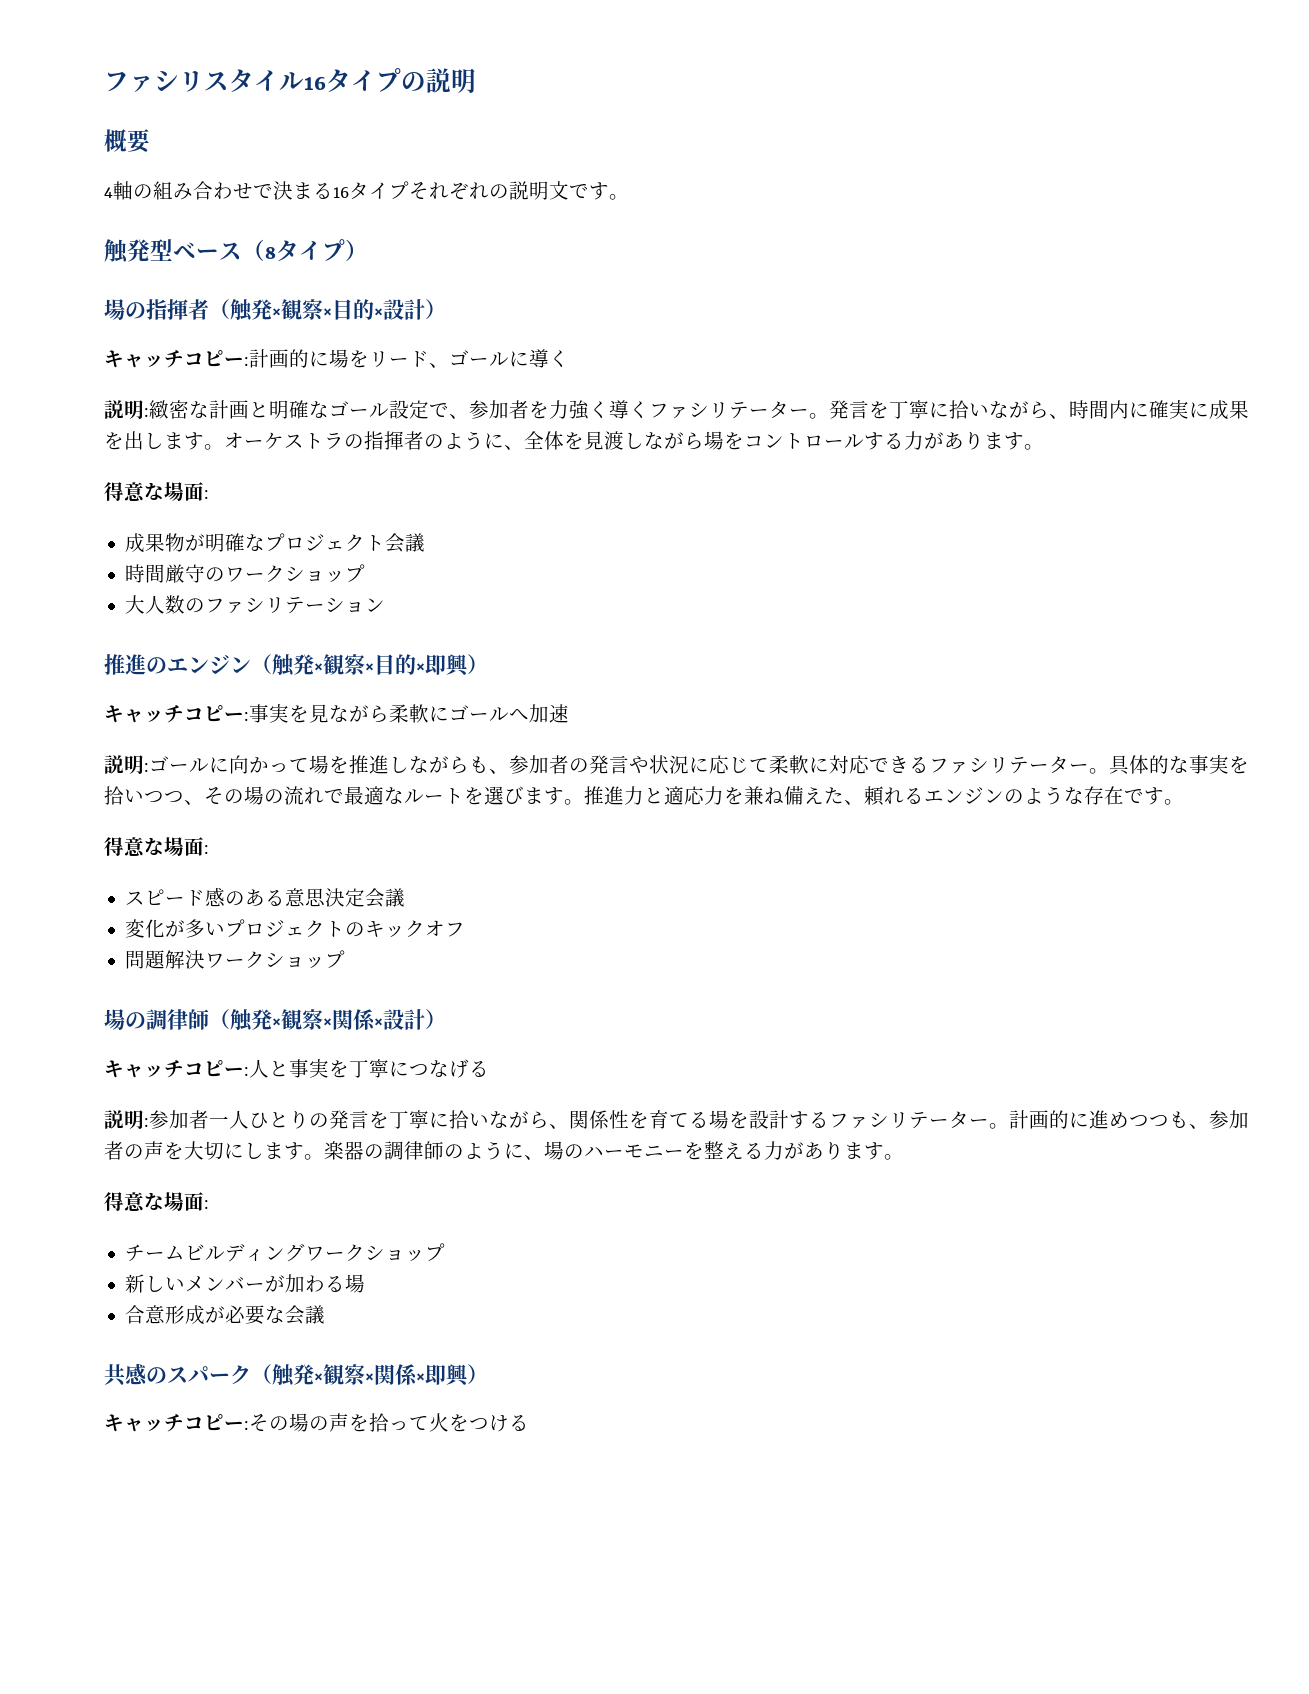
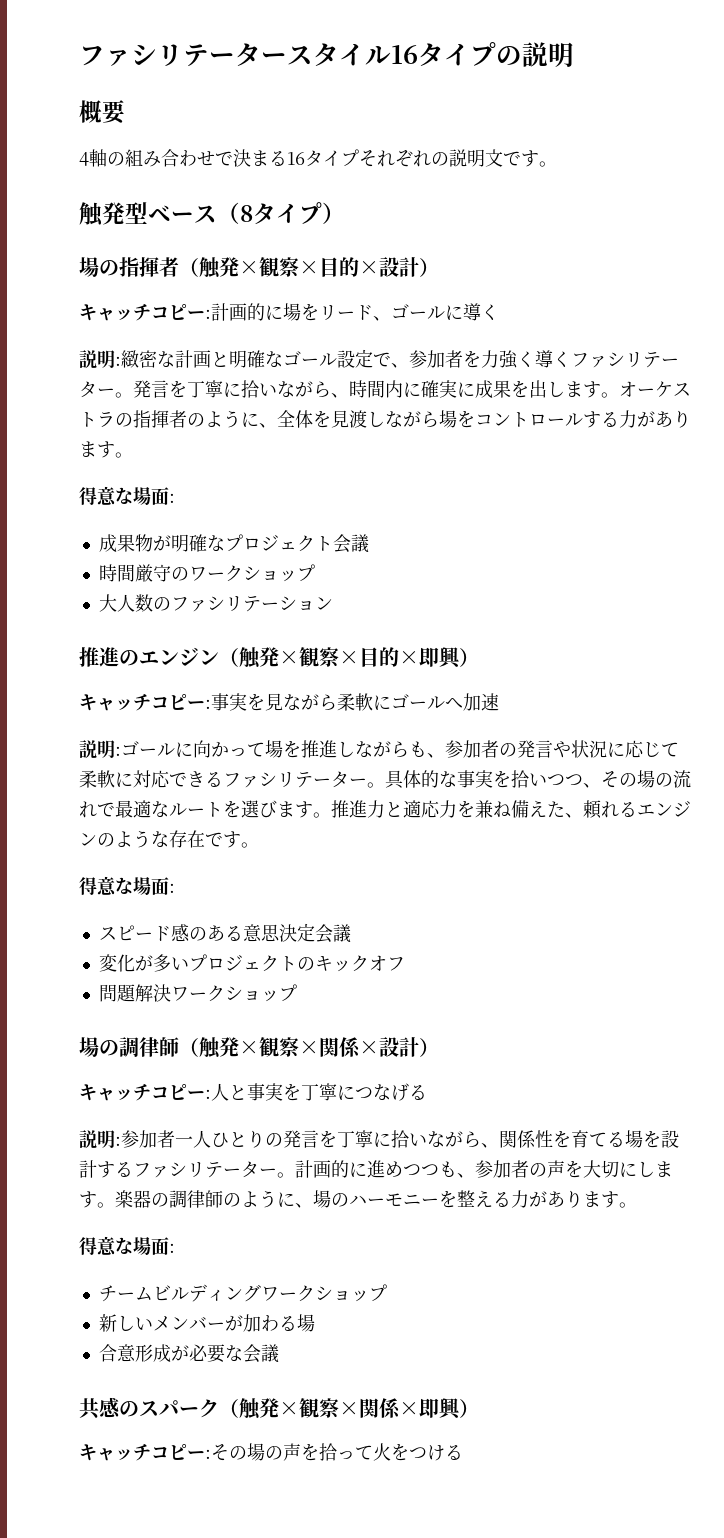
[104,71,204,92] ファシリ -> [79,43,287,67] ファシリテーター

